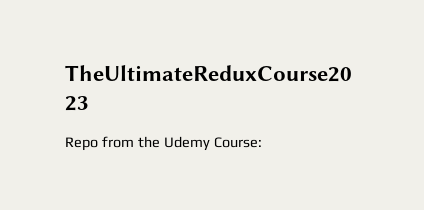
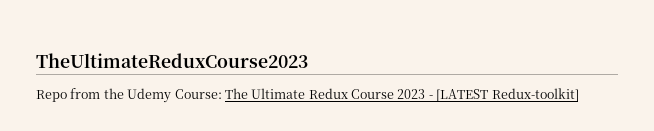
(262, 142) none -> [224,88,579,102] The Ultimate Redux Course 2023 - [LATEST Redux-toolkit]

